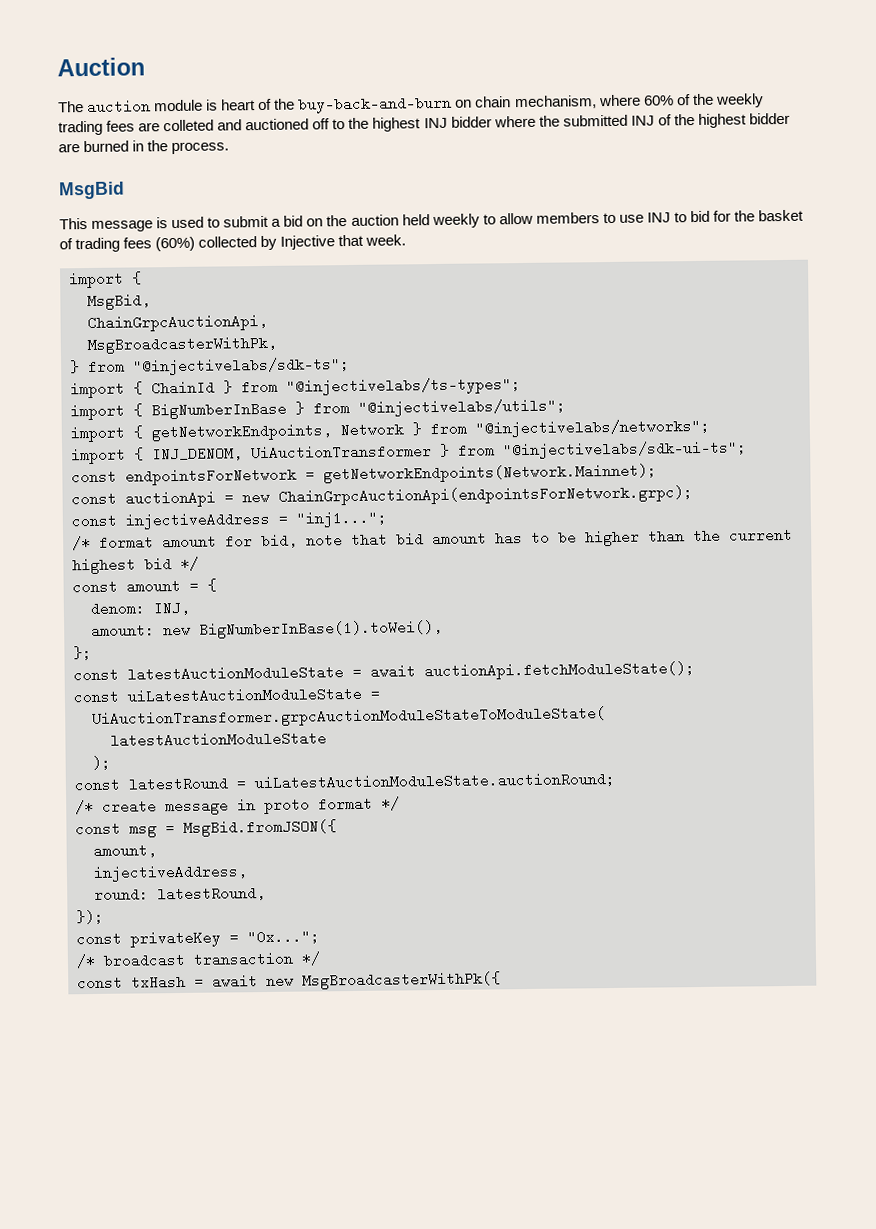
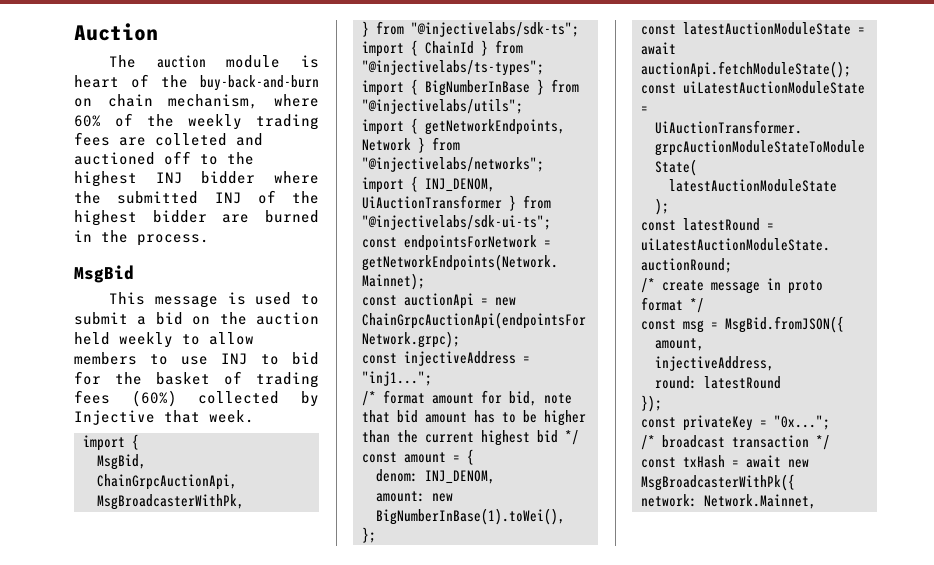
[153,600,190,616] INJ, -> [425,470,495,484] INJ_DENOM,
[157,886,266,902] latestRound, -> [704,376,781,389] latestRound
(501, 980) none -> [641,494,816,509] // network: Network.Mainnet,

